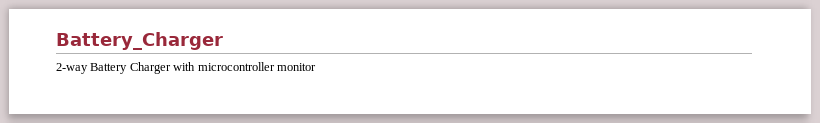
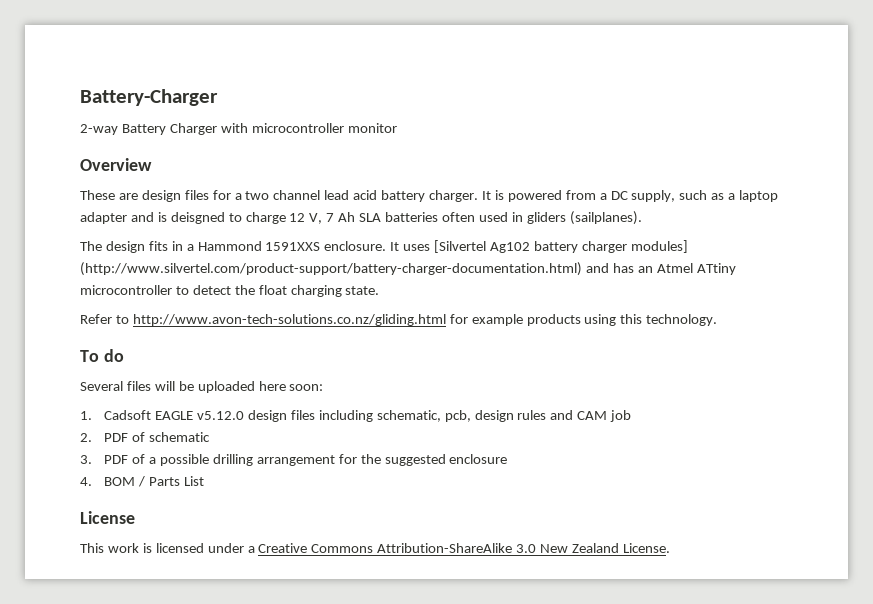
[56,32,223,50] Battery_Charger -> [80,89,218,106] Battery-Charger
(316, 67) none -> [80,158,152,171] [80,190,779,202] [80,211,642,225] [80,240,688,253] [80,262,736,276] [80,285,380,297] [80,314,718,326] [80,349,124,362] [80,381,324,393] [80,410,632,422] [80,432,211,442] [80,454,508,466] [80,476,204,487] [80,511,135,524] [80,543,670,553] // Overview // These are design files for a two channel lead acid battery charger. It is powered from a DC supply, such as a laptop adapter and is deisgned to charge 12 V, 7 Ah SLA batteries often used in gliders (sailplanes). // The design fits in a Hammond 1591XXS enclosure. It uses [Silvertel Ag102 battery charger modules] (http://www.silvertel.com/product-support/battery-charger-documentation.html) and has an Atmel ATtiny microcontroller to detect the float charging state. // Refer to http://www.avon-tech-solutions.co.nz/gliding.html for example products using this technology. // To do // Several files will be uploaded here soon: // 1. Cadsoft EAGLE v5.12.0 design files including schematic, pcb, design rules and CAM job // 2. PDF of schematic // 3. PDF of a possible drilling arrangement for the suggested enclosure // 4. BOM / Parts List // License // This work is licensed under a Creative Commons Attribution-ShareAlike 3.0 New Zealand License.

